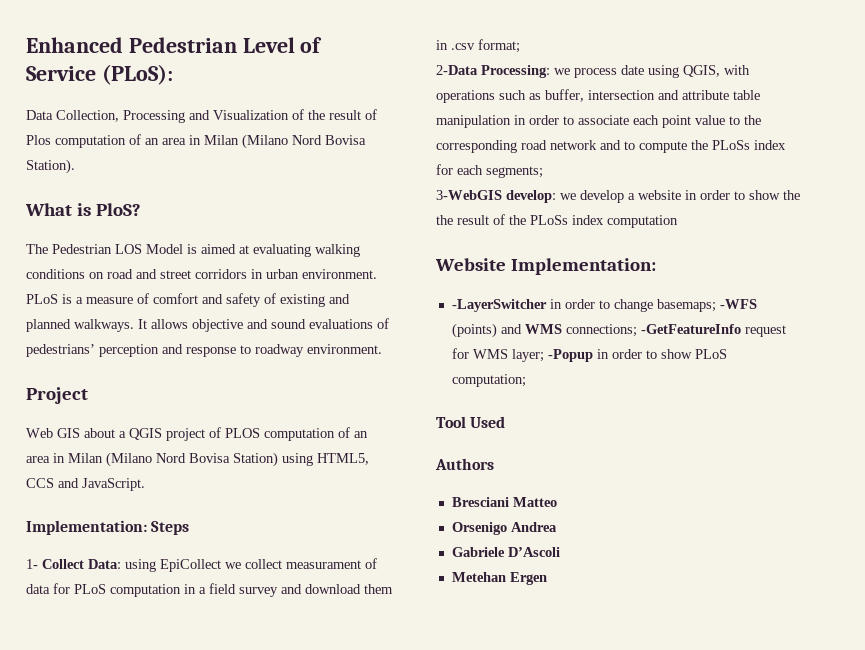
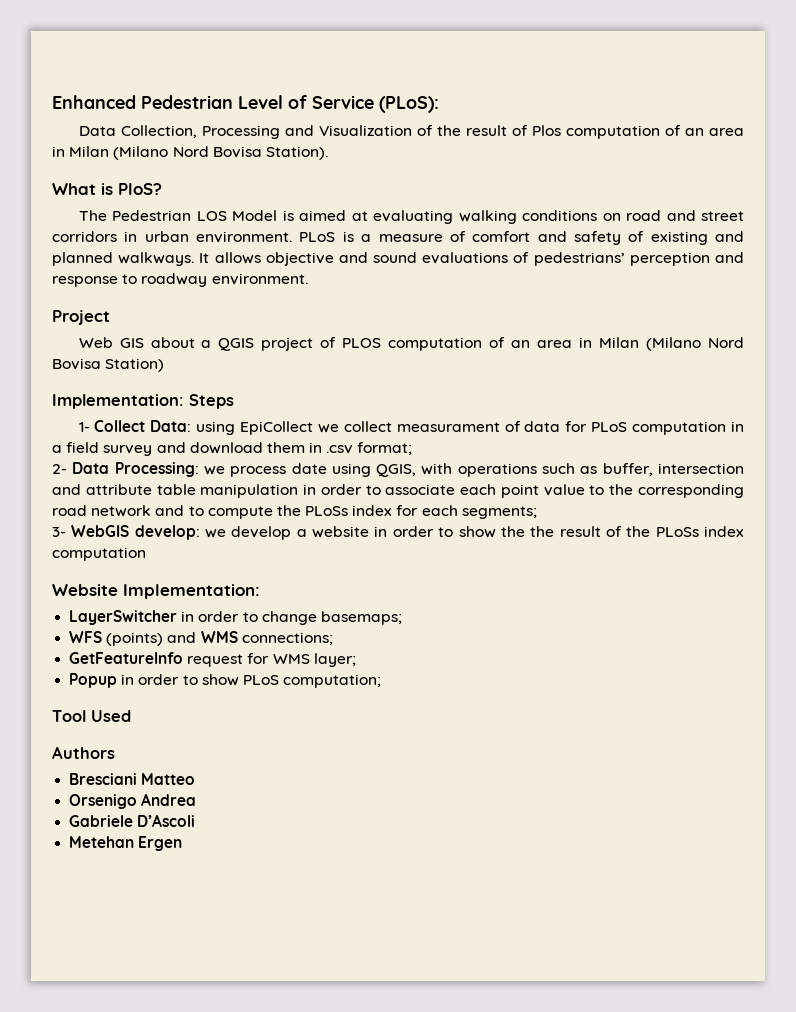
[282,453,369,466] [26,478,145,491] using HTML5, CCS and JavaScript. -> (165, 365) none
[436,65,478,75] 2-Data -> [52,462,110,474] 2- Data
[436,190,502,200] 3-WebGIS -> [52,525,130,537] 3- WebGIS
[451,299,547,312] -LayerSwitcher -> [69,610,178,625] LayerSwitcher
[719,299,757,309] -WFS -> [69,631,103,643] // WFS
[640,324,741,334] -GetFeatureInfo -> [69,652,184,664] // GetFeatureInfo
[547,349,593,362] -Popup -> [69,673,118,688] // Popup

